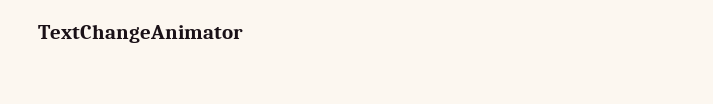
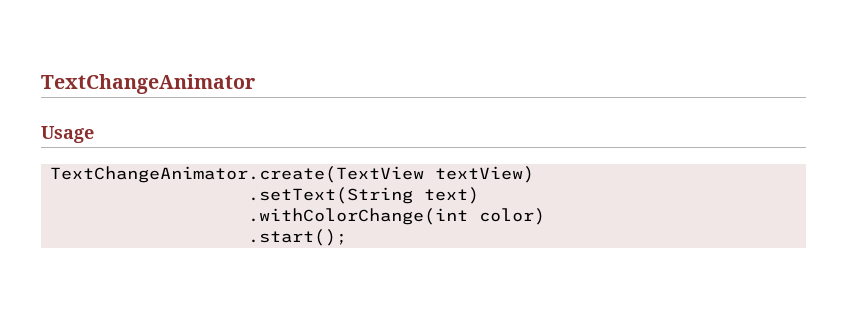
(243, 33) none -> [41,126,94,143] [50,166,535,183] [248,187,480,204] [248,208,546,225] [248,229,348,246] // Usage // TextChangeAnimator.create(TextView textView) // .setText(String text) // .withColorChange(int color) // .start();

